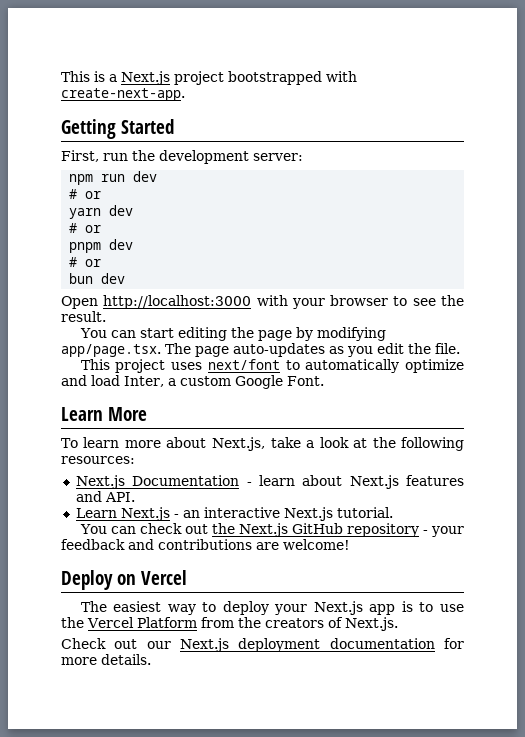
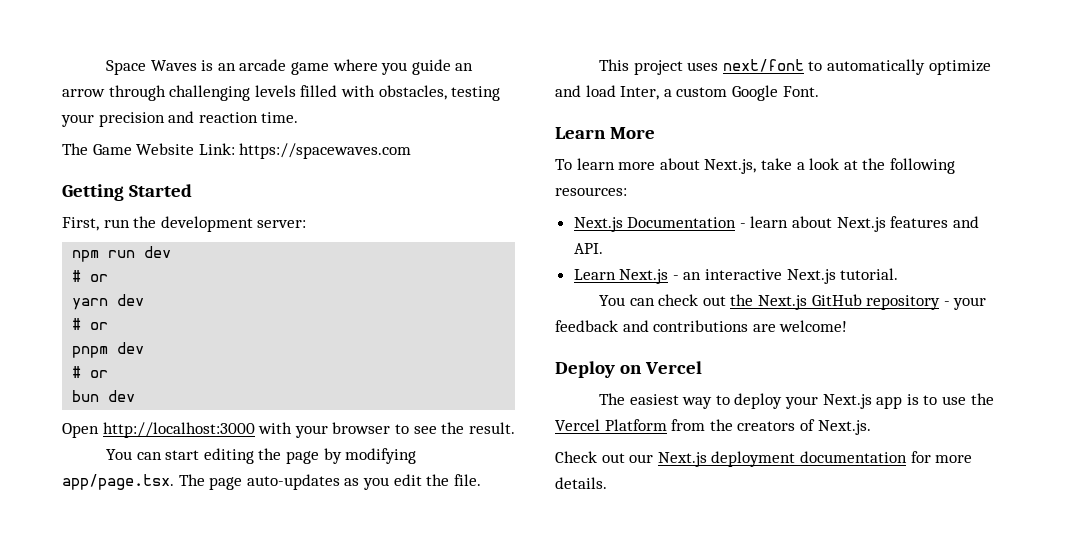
[61,71,357,85] [61,88,185,101] This is a Next.js project bootstrapped with create-next-app. -> [106,59,474,75] [62,85,501,101] [61,111,299,127] [62,143,412,159] Space Waves is an arcade game where you guide an arrow through challenging levels filled with obstacles, testing your precision and reaction time. // The Game Website Link: https://spacewaves.com

